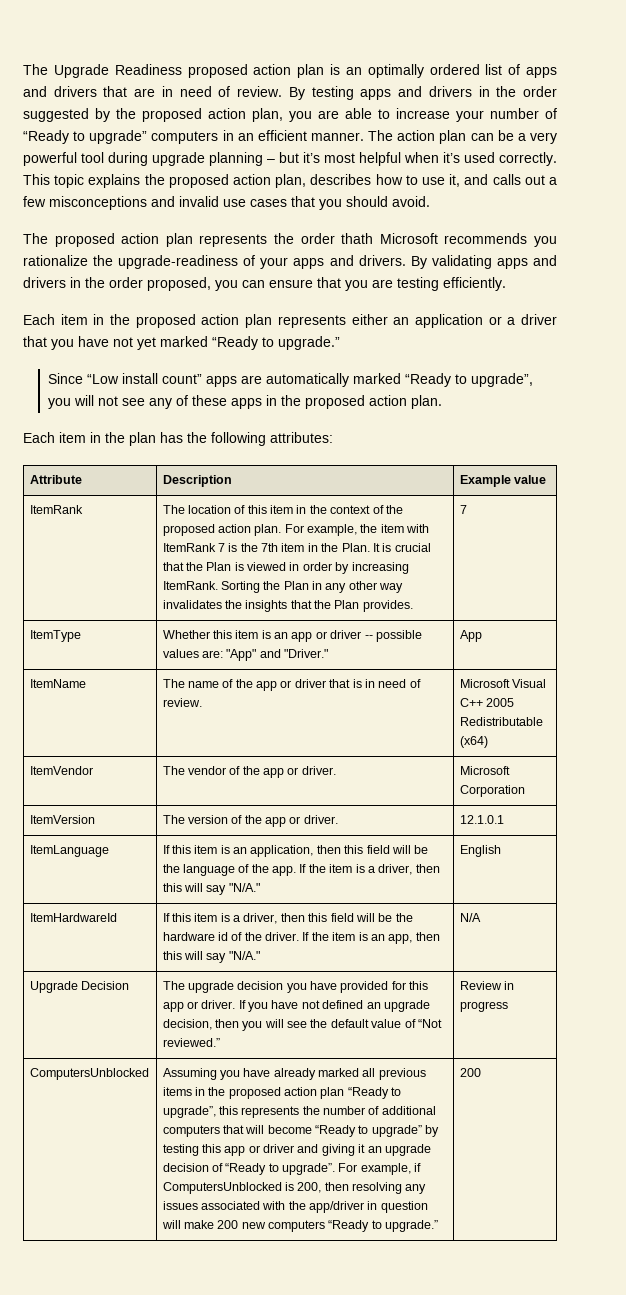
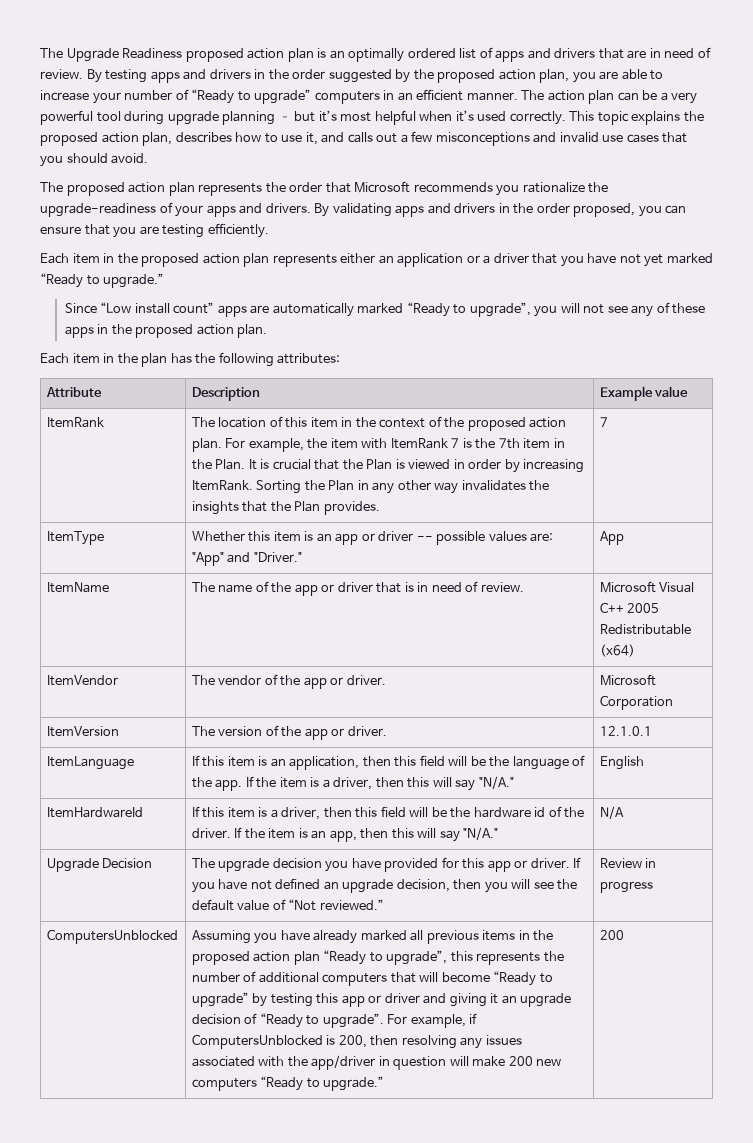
[341,233,374,244] thath -> [325,182,351,193] that

